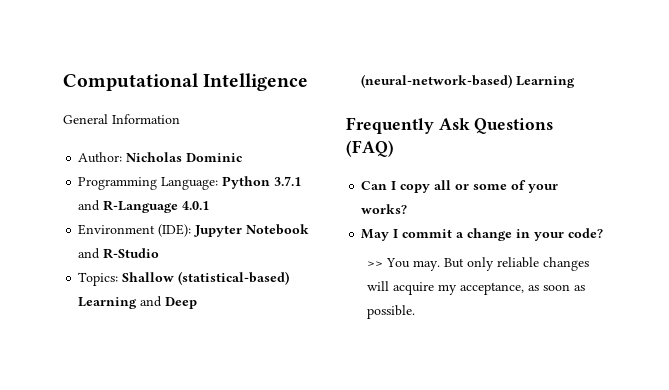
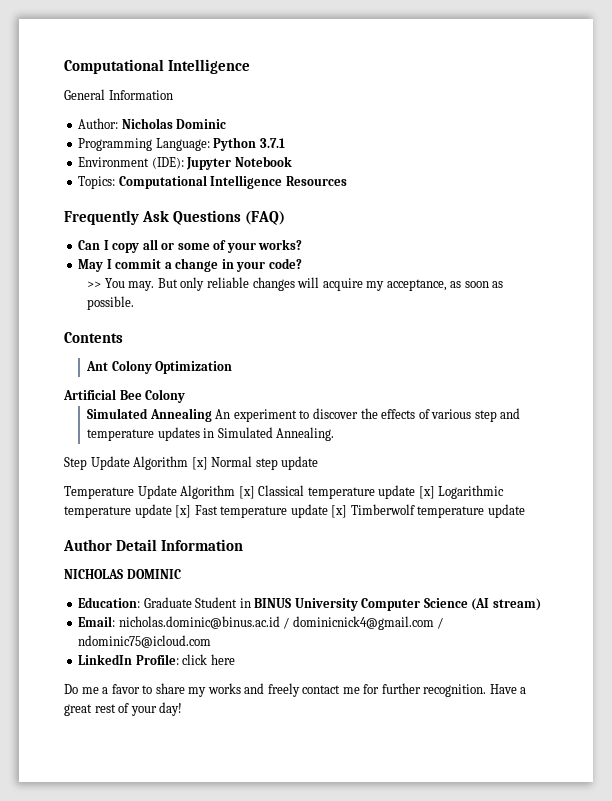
[78,200,210,213] and R-Language 4.0.1 -> (285, 143) none
[78,248,160,259] and R-Studio -> (292, 161) none
[122,271,290,285] [78,296,198,309] [361,74,576,88] Shallow (statistical-based) Learning and Deep (neural-network-based) Learning -> [118,175,347,189] Computational Intelligence Resources
(415, 312) none -> [64,332,123,343] [86,360,233,374] [63,389,186,403] [87,408,521,422] [87,427,335,441] [64,456,319,470] [64,485,505,499] [64,504,525,518] [63,539,243,551] [64,569,181,579] [78,597,541,611] [78,616,444,630] [78,635,212,648] [78,654,235,665] [64,683,527,697] [64,702,183,716] // Contents // Ant Colony Optimization // Artificial Bee Colony // Simulated Annealing An experiment to discover the effects of various step and temperature updates in Simulated Annealing. // Step Update Algorithm [x] Normal step update // Temperature Update Algorithm [x] Classical temperature update [x] Logarithmic temperature update [x] Fast temperature update [x] Timberwolf temperature update // Author Detail Information // NICHOLAS DOMINIC // Education: Graduate Student in BINUS University Computer Science (AI stream) // Email: nicholas.dominic@binus.ac.id / dominicnick4@gmail.com / ndominic75@icloud.com // LinkedIn Profile: click here // Do me a favor to share my works and freely contact me for further recognition. Have a great rest of your day!

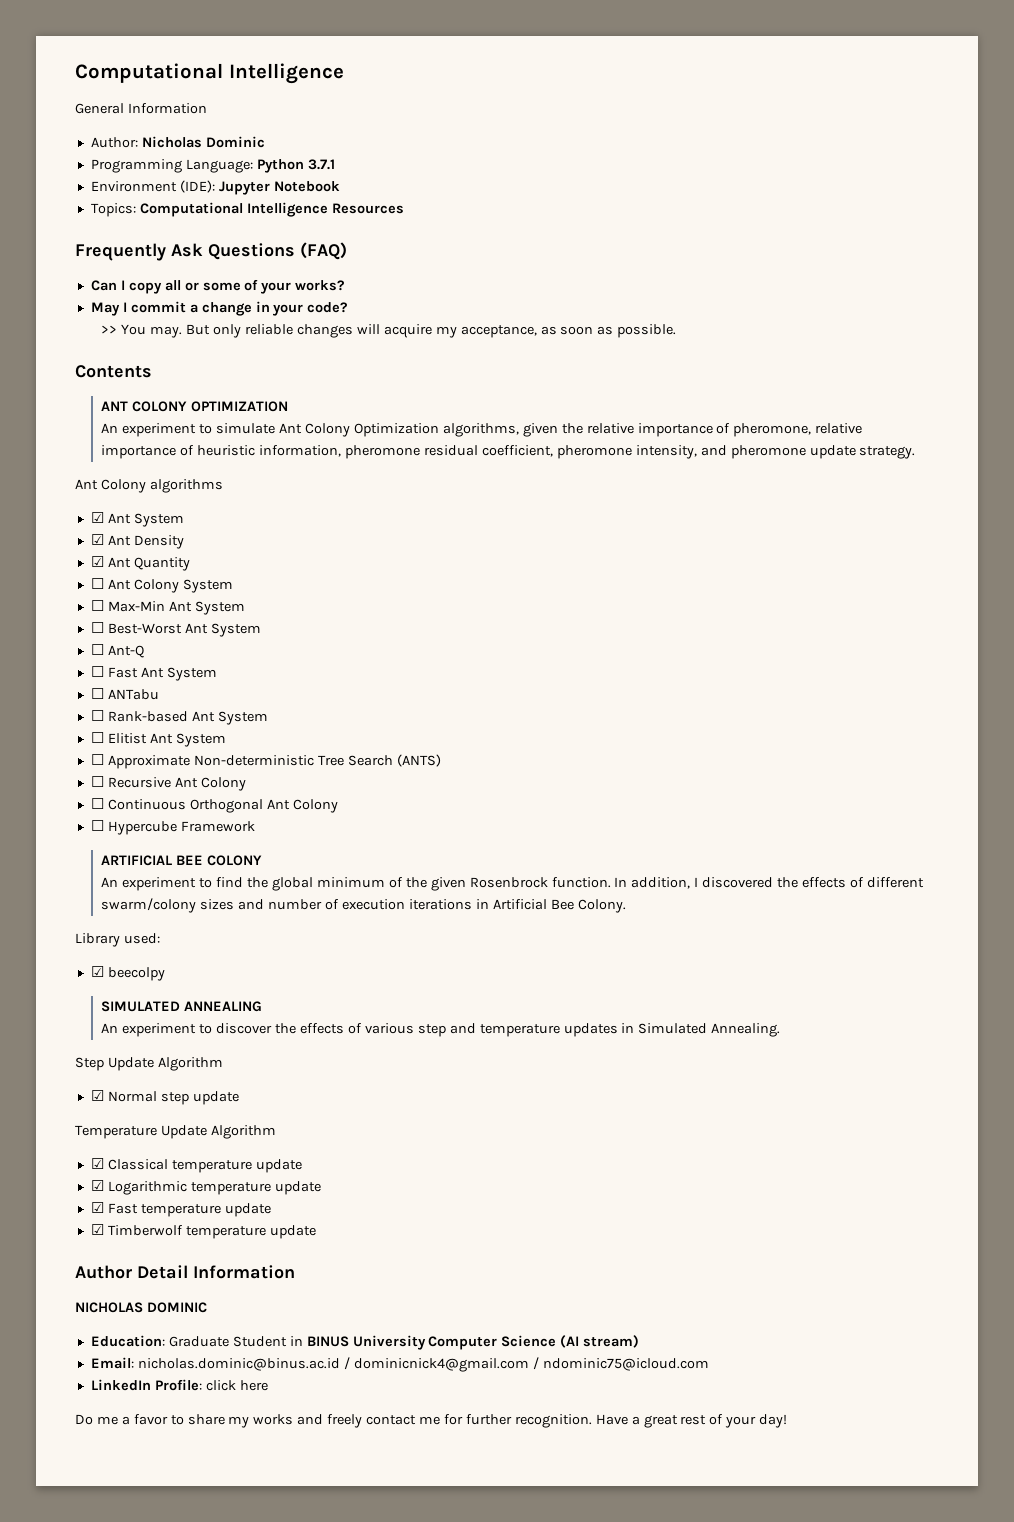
[86,360,233,374] [63,389,186,403] [87,408,212,422] Ant Colony Optimization // Artificial Bee Colony // Simulated Annealing -> [101,401,289,412] [101,423,863,437] [101,445,916,459] [75,479,223,493] [90,512,184,527] [90,534,184,549] [90,556,190,571] [90,578,233,593] [90,600,245,615] [90,622,261,637] [90,644,144,658] [90,666,217,681] [90,688,159,700] [90,710,268,725] [90,732,226,747] [90,754,441,769] [90,776,246,791] [90,798,338,813] [90,820,255,835] [101,855,263,866] [101,877,924,891] [101,898,626,913] [75,933,160,947] [90,966,165,981] [101,1001,263,1012] ANT COLONY OPTIMIZATION // An experiment to simulate Ant Colony Optimization algorithms, given the relative importance of pheromone, relative importance of heuristic information, pheromone residual coefficient, pheromone intensity, and pheromone update strategy. // Ant Colony algorithms // ☑ Ant System // ☑ Ant Density // ☑ Ant Quantity // ☐ Ant Colony System // ☐ Max-Min Ant System // ☐ Best-Worst Ant System // ☐ Ant-Q // ☐ Fast Ant System // ☐ ANTabu // ☐ Rank-based Ant System // ☐ Elitist Ant System // ☐ Approximate Non-deterministic Tree Search (ANTS) // ☐ Recursive Ant Colony // ☐ Continuous Orthogonal Ant Colony // ☐ Hypercube Framework // ARTIFICIAL BEE COLONY // An experiment to find the global minimum of the given Rosenbrock function. In addition, I discovered the effects of different swarm/colony sizes and number of execution iterations in Artificial Bee Colony. // Library used: // ☑ beecolpy // SIMULATED ANNEALING //
[191,457,208,470] [x] -> [90,1090,104,1101] // ☑
[238,486,255,499] [x] -> [90,1158,104,1169] // ☑
[418,486,435,499] [x] -> [90,1180,104,1191] // ☑
[175,505,192,518] [x] -> [90,1202,104,1213] // ☑
[331,505,348,518] [x] -> [90,1224,104,1235] // ☑

